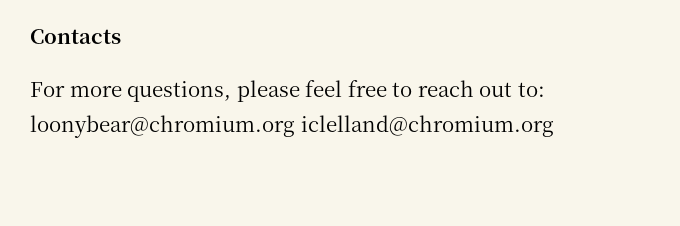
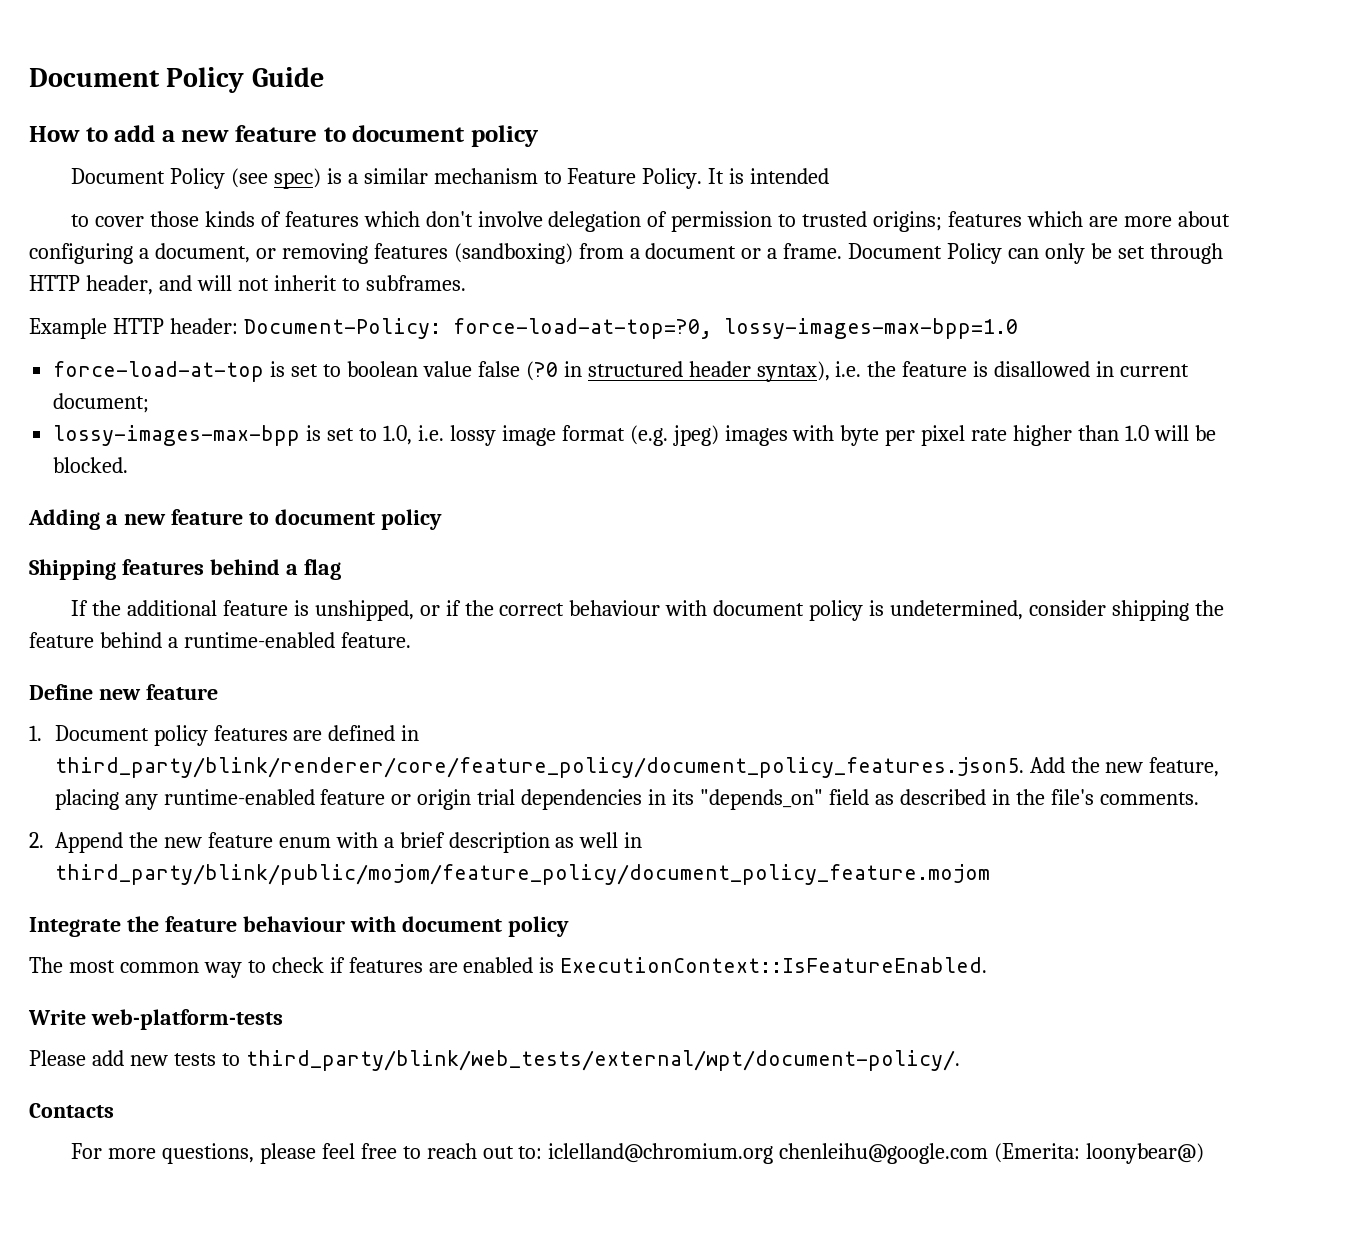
(30, 36) none -> [29,67,324,93] [29,125,539,147] [71,168,830,189] [71,211,1230,232] [29,243,1223,264] [29,275,466,295] [29,318,1018,339] [53,361,1190,382] [53,393,150,413] [53,425,1216,446] [53,457,129,473] [28,509,442,530] [29,559,341,580] [71,600,1224,621] [29,632,411,648] [29,684,218,700] [29,725,420,746] [54,757,1220,778] [54,789,1199,810] [29,832,643,853] [55,864,990,885] [29,916,569,937] [29,957,988,978] [28,1009,283,1030] [29,1050,960,1071] Document Policy Guide // How to add a new feature to document policy // Document Policy (see spec) is a similar mechanism to Feature Policy. It is intended // to cover those kinds of features which don't involve delegation of permission to trusted origins; features which are more about configuring a document, or removing features (sandboxing) from a document or a frame. Document Policy can only be set through HTTP header, and will not inherit to subframes. // Example HTTP header: Document-Policy: force-load-at-top=?0, lossy-images-max-bpp=1.0 // force-load-at-top is set to boolean value false (?0 in structured header syntax), i.e. the feature is disallowed in current document; // lossy-images-max-bpp is set to 1.0, i.e. lossy image format (e.g. jpeg) images with byte per pixel rate higher than 1.0 will be blocked. // Adding a new feature to document policy // Shipping features behind a flag // If the additional feature is unshipped, or if the correct behaviour with document policy is undetermined, consider shipping the feature behind a runtime-enabled feature. // Define new feature // 1. Document policy features are defined in third_party/blink/renderer/core/feature_policy/document_policy_features.json5. Add the new feature, placing any runtime-enabled feature or origin trial dependencies in its "depends_on" field as described in the file's comments. // 2. Append the new feature enum with a brief description as well in third_party/blink/public/mojom/feature_policy/document_policy_feature.mojom // Integrate the feature behaviour with document policy // The most common way to check if features are enabled is ExecutionContext::IsFeatureEnabled. // Write web-platform-tests // Please add new tests to third_party/blink/web_tests/external/wpt/document-policy/. //
[30,115,554,138] loonybear@chromium.org iclelland@chromium.org -> [548,1143,1205,1164] iclelland@chromium.org chenleihu@google.com (Emerita: loonybear@)

